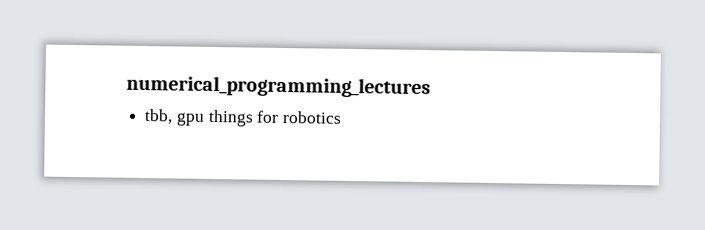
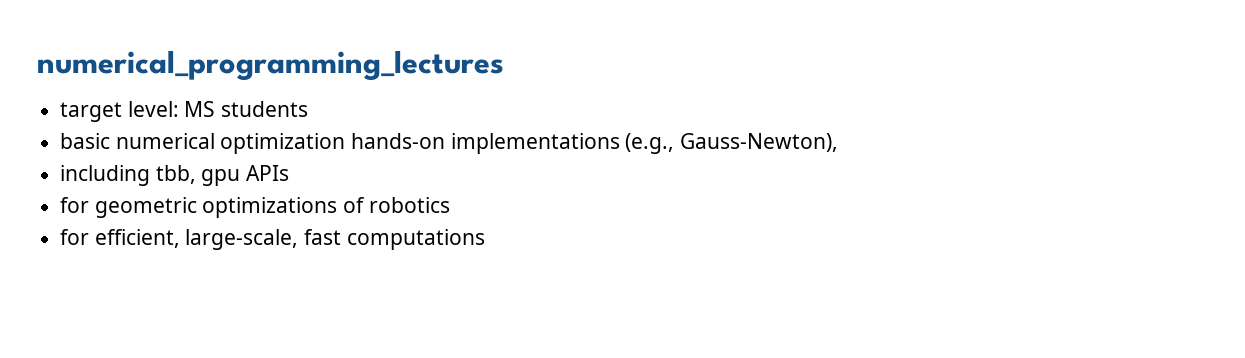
[144,109,343,127] tbb, gpu things for robotics -> [60,101,309,122] [60,133,839,154] [60,165,290,186] [60,197,450,218] [60,229,485,250] target level: MS students // basic numerical optimization hands-on implementations (e.g., Gauss-Newton), // including tbb, gpu APIs // for geometric optimizations of robotics // for efficient, large-scale, fast computations

